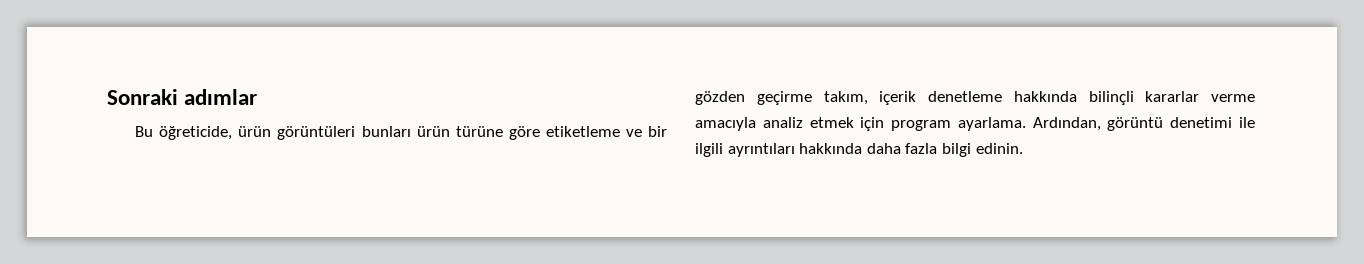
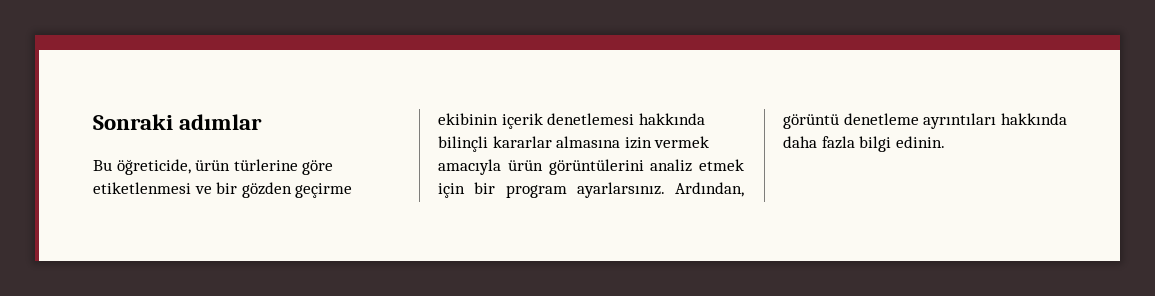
[277,126,667,140] [695,91,1255,105] [695,117,1255,131] [695,143,723,157] görüntüleri bunları ürün türüne göre etiketleme ve bir gözden geçirme takım, içerik denetleme hakkında bilinçli kararlar verme amacıyla analiz etmek için program ayarlama. Ardından, görüntü denetimi ile ilgili -> [233,159,334,175] [93,182,353,198] [438,113,705,129] [438,136,710,152] [438,159,744,175] [438,182,744,198] [783,113,919,129] türlerine göre etiketlenmesi ve bir gözden geçirme ekibinin içerik denetlemesi hakkında bilinçli kararlar almasına izin vermek amacıyla ürün görüntülerini analiz etmek için bir program ayarlarsınız. Ardından, görüntü denetleme

